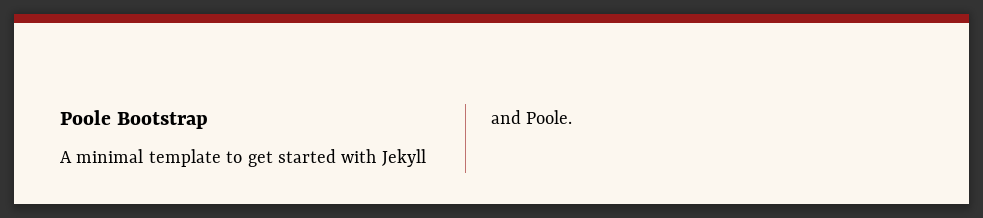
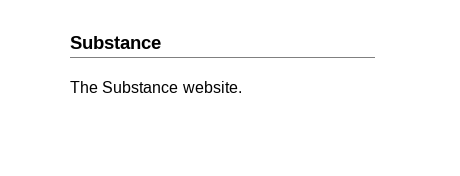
[60,110,209,129] [60,149,426,167] [491,110,573,124] Poole Bootstrap // A minimal template to get started with Jekyll and Poole. -> [70,36,161,49] [70,81,242,93] Substance // The Substance website.

